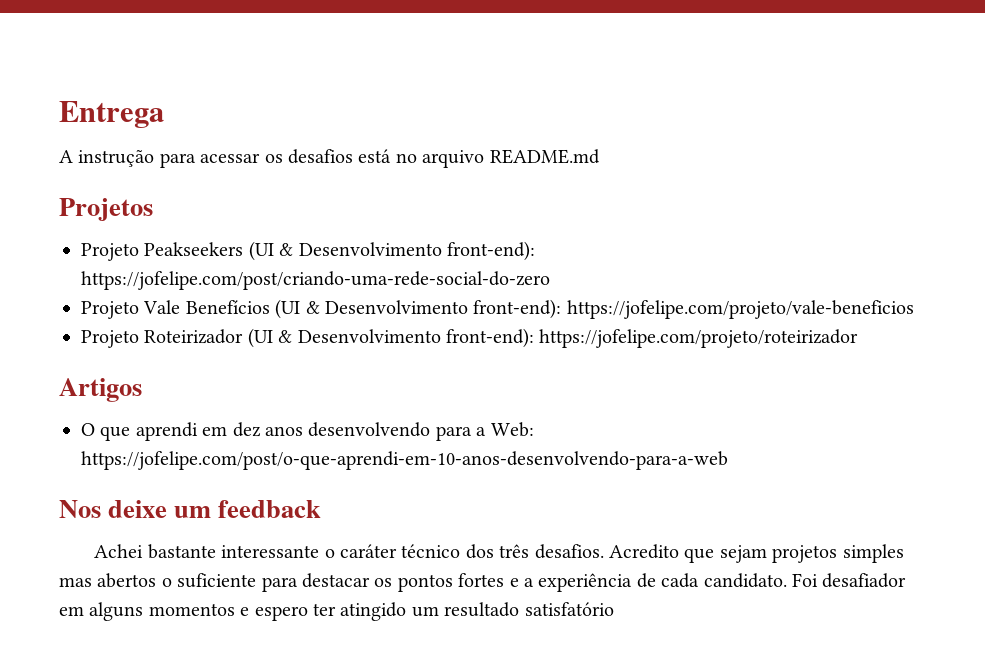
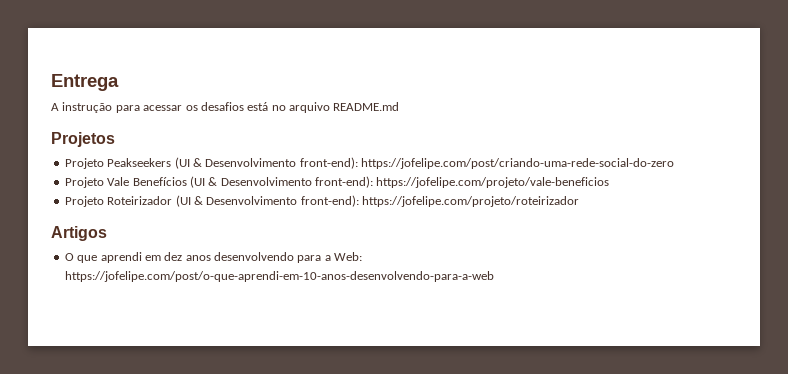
[59,500,322,518] [94,544,904,563] [59,573,907,592] [59,602,614,621] // Nos deixe um feedback // Achei bastante interessante o caráter técnico dos três desafios. Acredito que sejam projetos simples mas abertos o suficiente para destacar os pontos fortes e a experiência de cada candidato. Foi desafiador em alguns momentos e espero ter atingido um resultado satisfatório -> (494, 276) none

